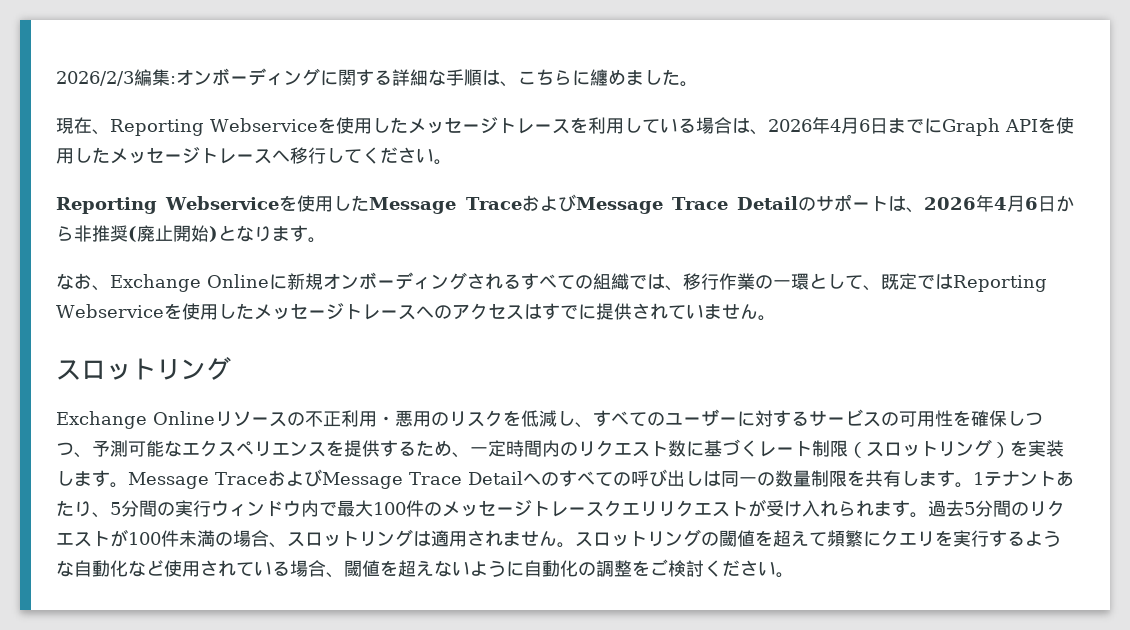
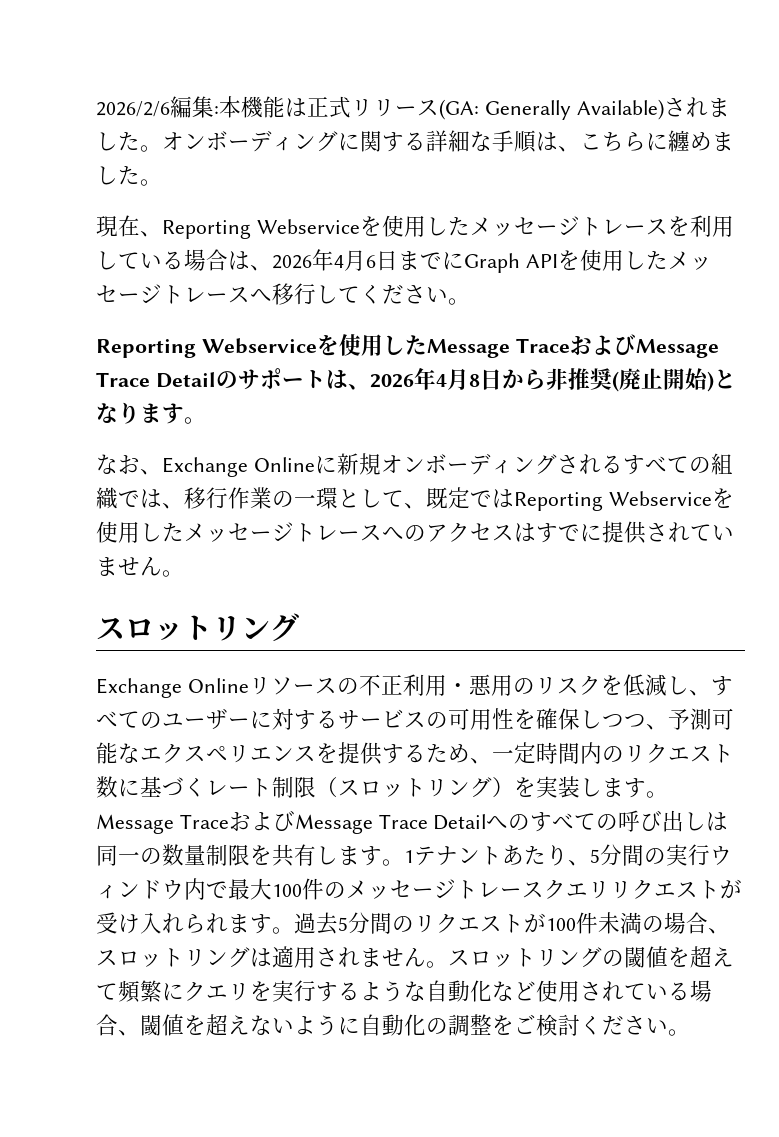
[56,71,134,86] 2026/2/3 -> [96,101,170,117] 2026/2/6
(176, 80) none -> [219,96,730,120] [96,131,162,152] 本機能は正式リリース(GA: Generally Available)されました。
[1025,197,1038,210] 6 -> [468,374,480,387] 8

